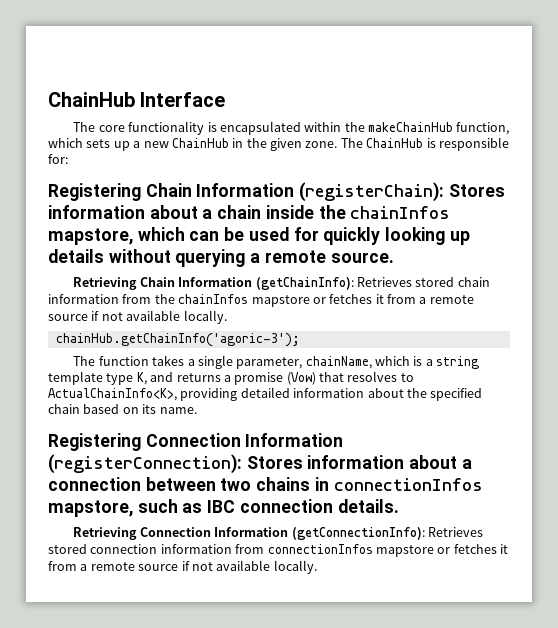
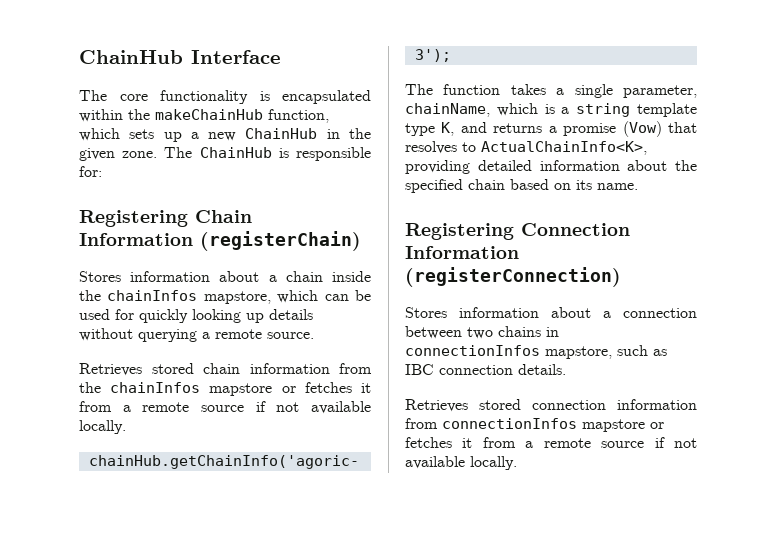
[299,182,445,202] (registerChain): -> [200,231,361,251] (registerChain) //
[73,277,354,290] Retrieving Chain Information (getChainInfo): -> (314, 335) none
[48,454,242,474] (registerConnection): -> [405,267,621,287] (registerConnection) //
[73,527,425,540] Retrieving Connection Information (getConnectionInfo): -> (566, 369) none

